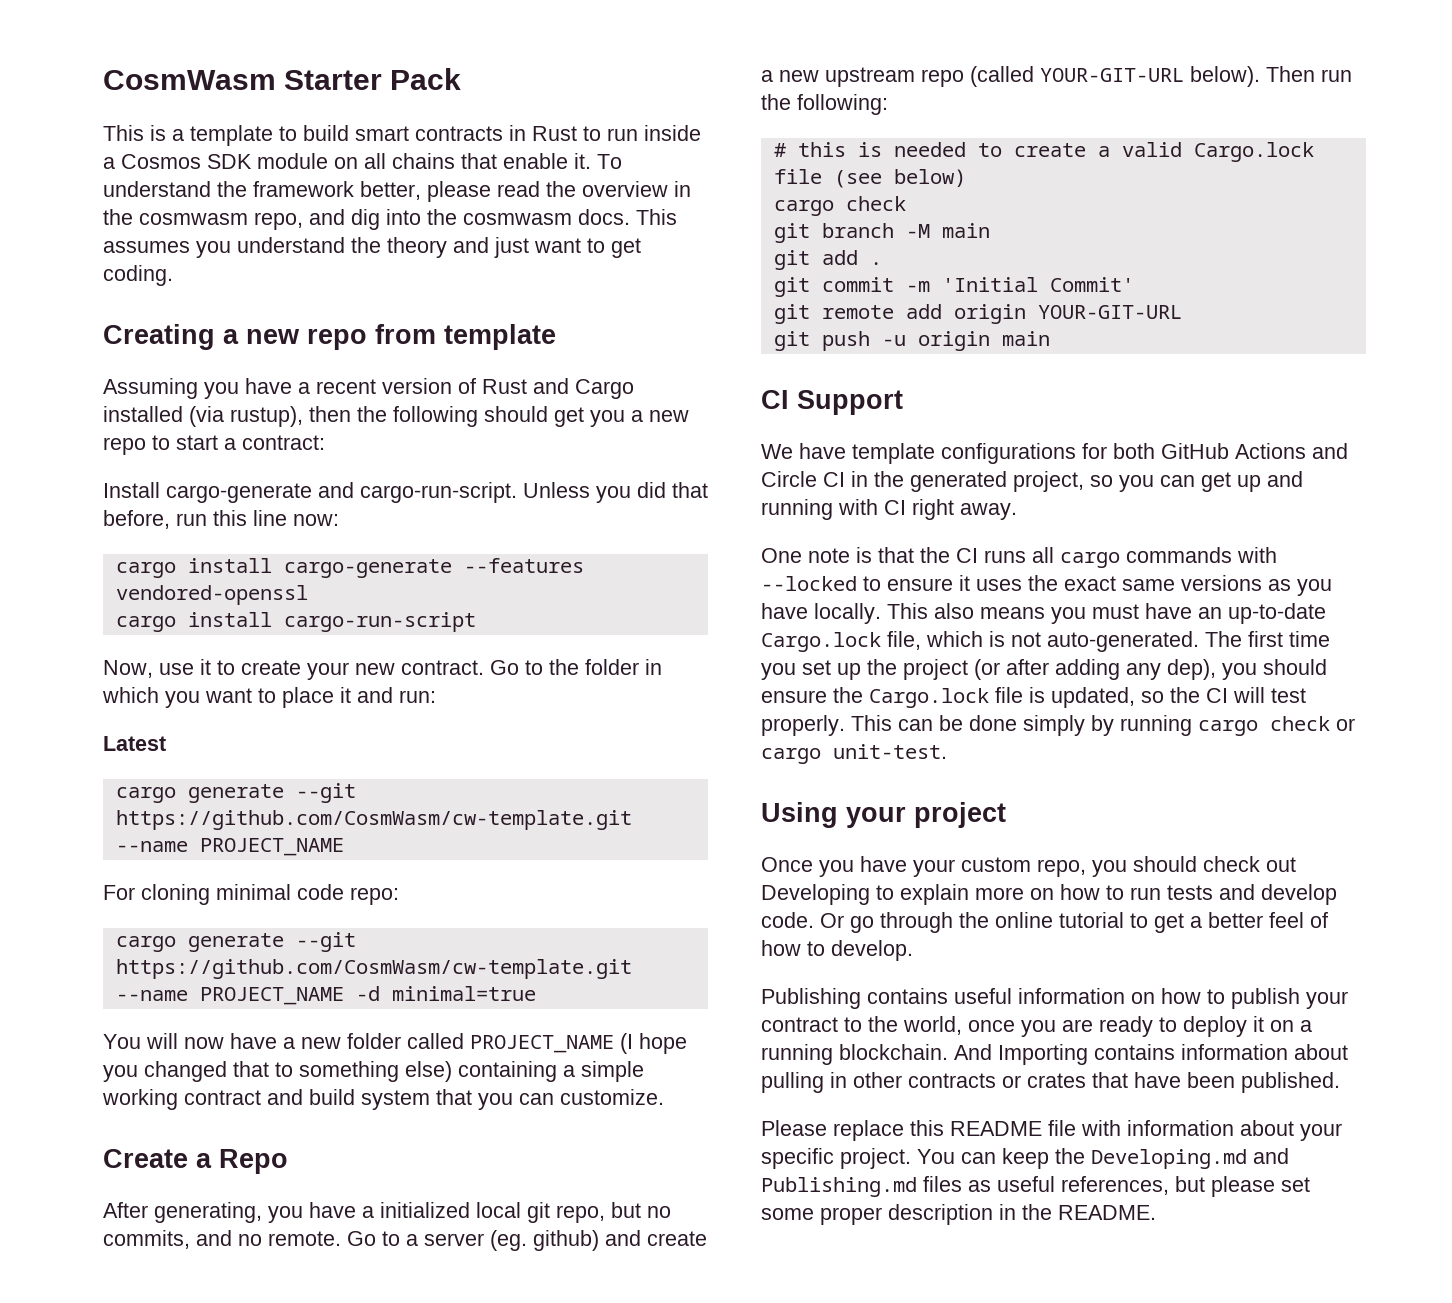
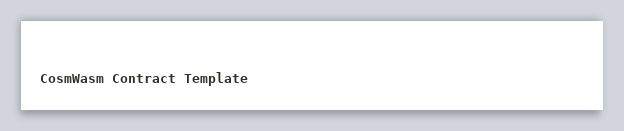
[284,68,462,90] [103,125,701,146] [103,153,622,169] [103,181,691,202] [103,209,677,230] [103,237,641,258] [103,265,173,286] [103,324,556,350] [103,378,634,399] [103,406,689,427] [103,435,325,455] [103,482,708,503] [103,510,339,529] [115,558,584,578] [115,585,308,605] [115,612,476,632] [103,659,662,680] [102,687,436,708] [103,736,166,751] [115,783,356,803] [115,810,632,830] [115,838,344,856] [103,884,399,905] [115,932,356,952] [115,959,632,979] [115,986,536,1005] [103,1033,687,1054] [103,1061,644,1082] [102,1089,664,1110] [103,1149,288,1174] [103,1202,671,1223] [103,1230,707,1251] [761,66,1352,87] [761,94,888,115] [773,142,1314,162] [773,169,966,188] [773,196,906,216] [773,223,990,243] [773,250,882,270] [773,277,1134,297] [773,304,1182,324] [773,331,1050,351] [761,390,903,415] [761,443,1348,464] [761,471,1303,492] [761,499,1017,520] [761,547,1277,568] [761,575,1332,596] [761,603,1326,624] [761,631,1330,652] [761,659,1327,680] [761,687,1306,708] [761,715,1355,736] [761,744,947,764] [761,802,1006,828] [761,856,1296,877] [761,884,1337,905] [761,912,1328,933] [761,940,913,961] [761,988,1348,1009] [761,1016,1312,1037] [761,1044,1348,1065] [761,1072,1340,1093] [761,1120,1342,1141] [761,1148,1289,1169] [761,1176,1310,1197] [761,1204,1156,1225] Starter Pack // This is a template to build smart contracts in Rust to run inside a Cosmos SDK module on all chains that enable it. To understand the framework better, please read the overview in the cosmwasm repo, and dig into the cosmwasm docs. This assumes you understand the theory and just want to get coding. // Creating a new repo from template // Assuming you have a recent version of Rust and Cargo installed (via rustup), then the following should get you a new repo to start a contract: // Install cargo-generate and cargo-run-script. Unless you did that before, run this line now: // cargo install cargo-generate --features vendored-openssl // cargo install cargo-run-script // Now, use it to create your new contract. Go to the folder in which you want to place it and run: // Latest // cargo generate --git https://github.com/CosmWasm/cw-template.git --name PROJECT_NAME // For cloning minimal code repo: // cargo generate --git https://github.com/CosmWasm/cw-template.git --name PROJECT_NAME -d minimal=true // You will now have a new folder called PROJECT_NAME (I hope you changed that to something else) containing a simple working contract and build system that you can customize. // Create a Repo // After generating, you have a initialized local git repo, but no commits, and no remote. Go to a server (eg. github) and create a new upstream repo (called YOUR-GIT-URL below). Then run the following: // # this is needed to create a valid Cargo.lock file (see below) // cargo check // git branch -M main // git add . // git commit -m 'Initial Commit' // git remote add origin YOUR-GIT-URL // git push -u origin main // CI Support // We have template configurations for both GitHub Actions and Circle CI in the generated project, so you can get up and running with CI right away. // One note is that the CI runs all cargo commands with --locked to ensure it uses the exact same versions as you have locally. This also means you must have an up-to-date Cargo.lock file, which is not auto-generated. The first time you set up the project (or after adding any dep), you should ensure the Cargo.lock file is updated, so the CI will test properly. This can be done simply by running cargo check or cargo unit-test. // Using your project // Once you have your custom repo, you should check out Developing to explain more on how to run tests and develop code. Or go through the online tutorial to get a better feel of how to develop. // Publishing contains useful information on how to publish your contract to the world, once you are ready to deploy it on a running blockchain. And Importing contains information about pulling in other contracts or crates that have been published. // Please replace this README file with information about your specific project. You can keep the Developing.md and Publishing.md files as useful references, but please set some proper description in the README. -> [112,72,248,86] Contract Template

